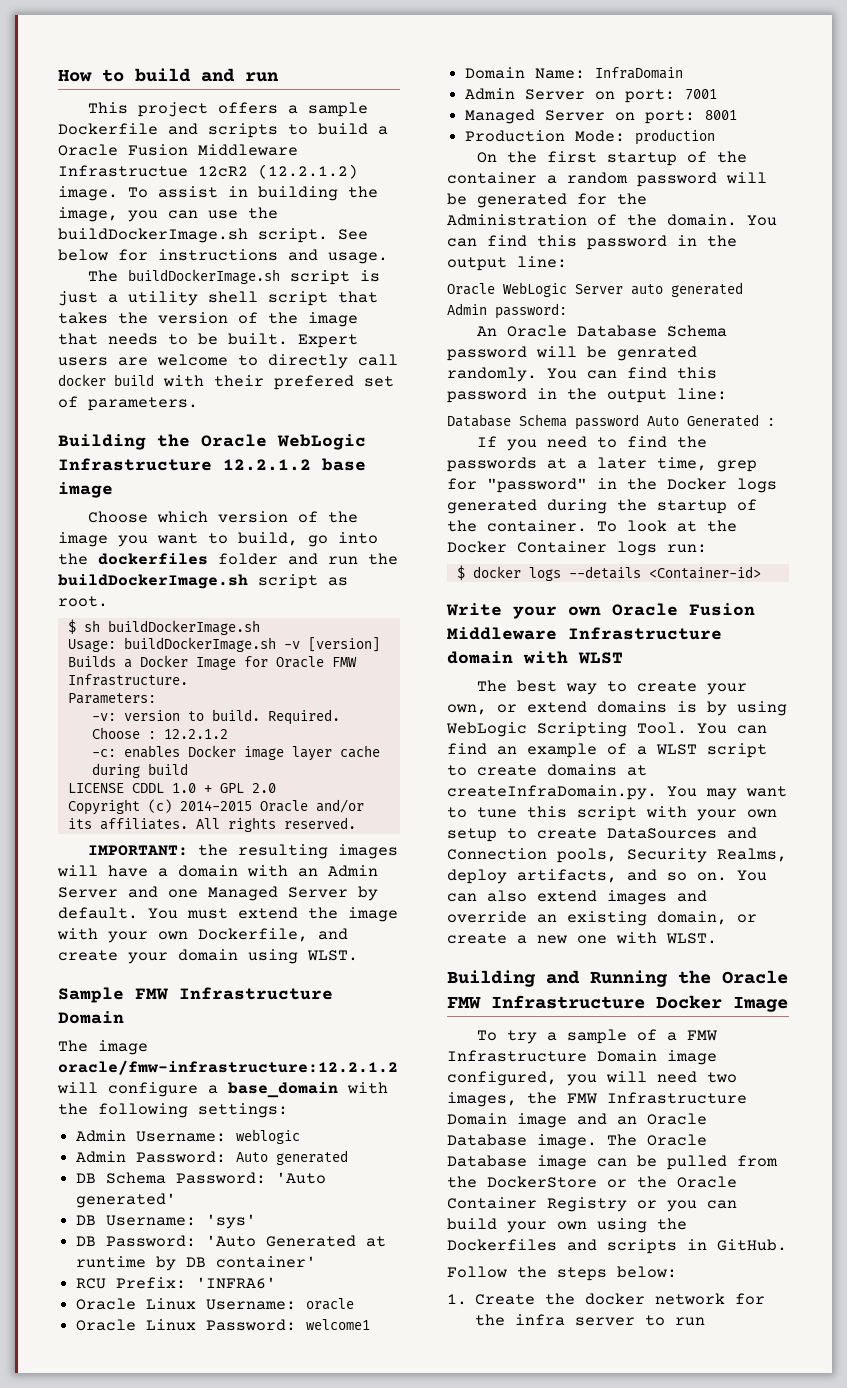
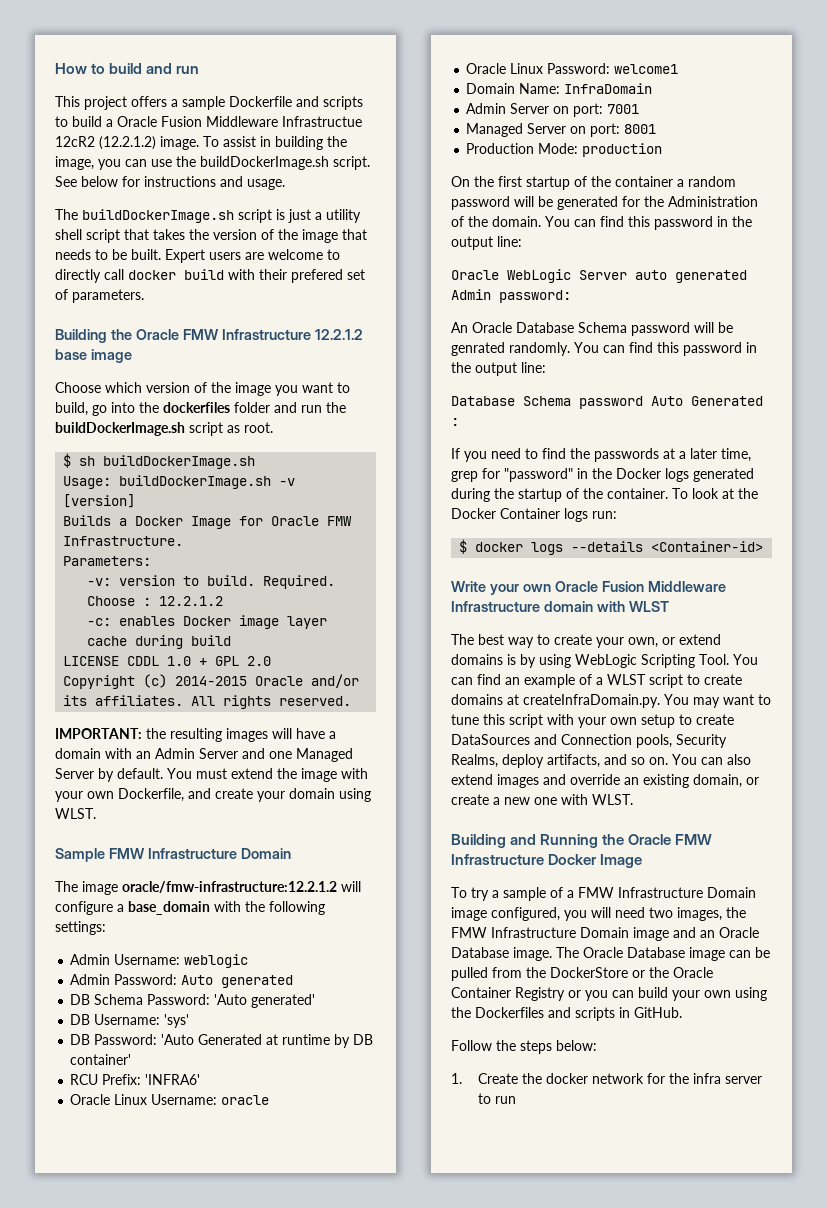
[277,434,366,450] WebLogic -> [182,329,219,340] FMW

